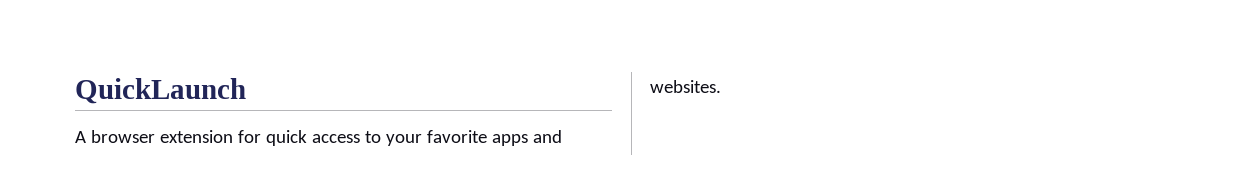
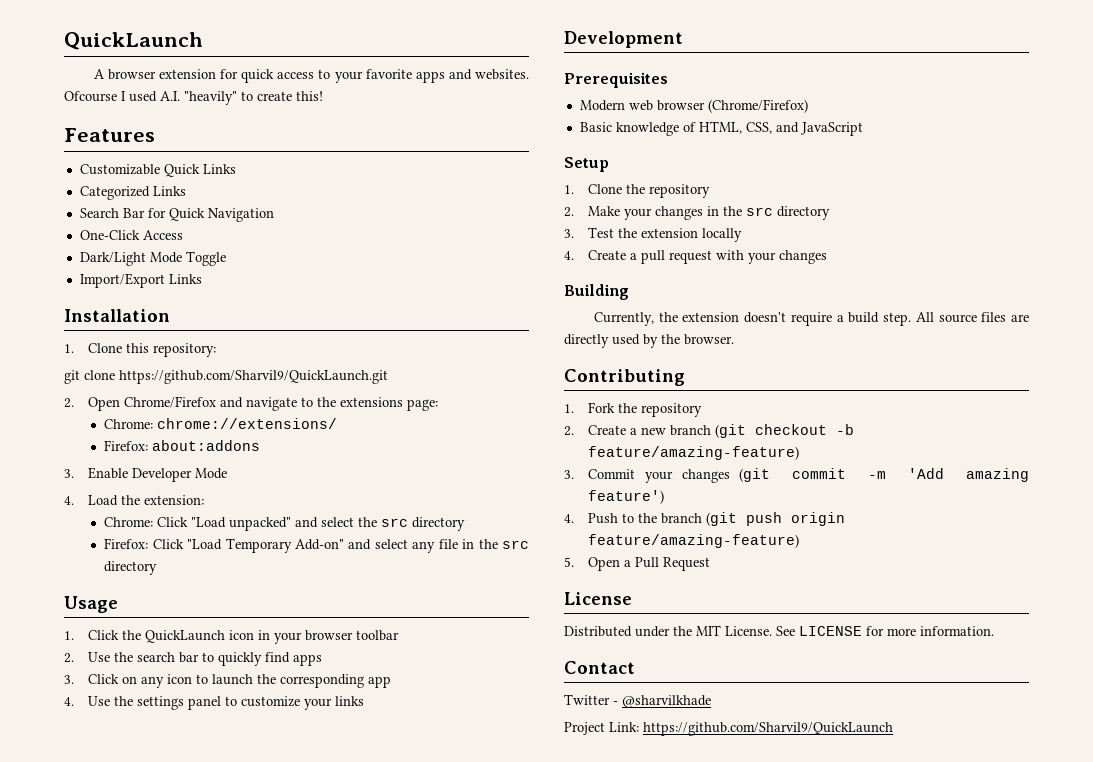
(721, 86) none -> [64,91,323,105] [64,128,155,142] [79,164,236,177] [79,186,186,200] [79,208,274,222] [79,230,183,240] [79,251,226,266] [79,273,202,288] [64,309,170,322] [64,343,217,357] [64,370,388,384] [64,396,439,411] [104,418,338,429] [104,440,261,451] [64,467,228,482] [64,495,205,506] [104,517,466,531] [104,538,530,553] [104,561,158,575] [64,596,118,613] [64,630,400,644] [64,652,323,666] [64,674,392,688] [64,696,365,710] [564,31,683,48] [564,72,668,88] [579,99,808,113] [579,121,863,136] [564,157,609,172] [564,184,711,198] [564,206,831,220] [564,227,743,242] [564,250,828,264] [564,284,629,300] [593,312,1029,326] [564,334,734,348] [564,369,685,386] [564,402,703,417] [564,424,855,438] [588,446,800,460] [564,468,1029,483] [588,490,665,504] [564,512,846,526] [588,534,800,548] [564,557,711,571] [564,592,632,605] [564,625,994,637] [564,661,635,674] [564,694,711,708] [564,722,893,736] Ofcourse I used A.I. "heavily" to create this! // Features // Customizable Quick Links // Categorized Links // Search Bar for Quick Navigation // One-Click Access // Dark/Light Mode Toggle // Import/Export Links // Installation // 1. Clone this repository: // git clone https://github.com/Sharvil9/QuickLaunch.git // 2. Open Chrome/Firefox and navigate to the extensions page: // Chrome: chrome://extensions/ // Firefox: about:addons // 3. Enable Developer Mode // 4. Load the extension: // Chrome: Click "Load unpacked" and select the src directory // Firefox: Click "Load Temporary Add-on" and select any file in the src directory // Usage // 1. Click the QuickLaunch icon in your browser toolbar // 2. Use the search bar to quickly find apps // 3. Click on any icon to launch the corresponding app // 4. Use the settings panel to customize your links // Development // Prerequisites // Modern web browser (Chrome/Firefox) // Basic knowledge of HTML, CSS, and JavaScript // Setup // 1. Clone the repository // 2. Make your changes in the src directory // 3. Test the extension locally // 4. Create a pull request with your changes // Building // Currently, the extension doesn't require a build step. All source files are directly used by the browser. // Contributing // 1. Fork the repository // 2. Create a new branch (git checkout -b feature/amazing-feature) // 3. Commit your changes (git commit -m 'Add amazing feature') // 4. Push to the branch (git push origin feature/amazing-feature) // 5. Open a Pull Request // License // Distributed under the MIT License. See LICENSE for more information. // Contact // Twitter - @sharvilkhade // Project Link: https://github.com/Sharvil9/QuickLaunch

